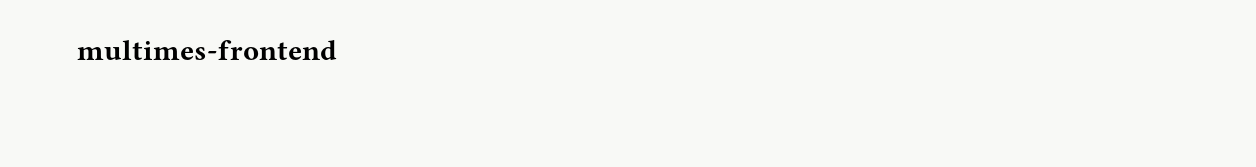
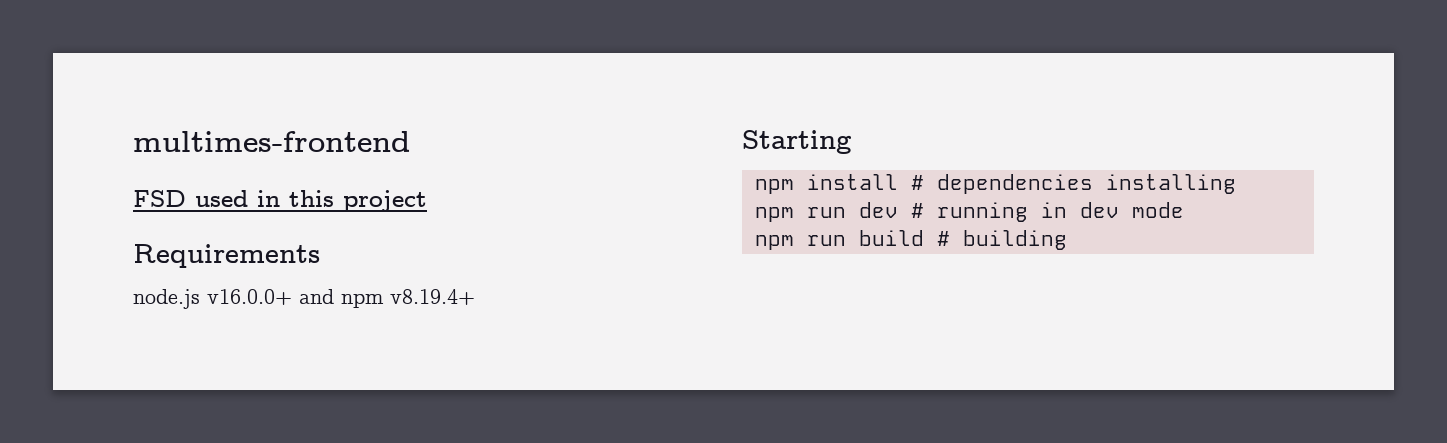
(337, 50) none -> [133,190,427,212] [133,244,320,268] [133,289,475,309] [742,130,852,154] [754,174,1236,194] [754,202,1184,222] [754,230,1067,250] // FSD used in this project // Requirements // node.js v16.0.0+ and npm v8.19.4+ // Starting // npm install # dependencies installing // npm run dev # running in dev mode // npm run build # building

